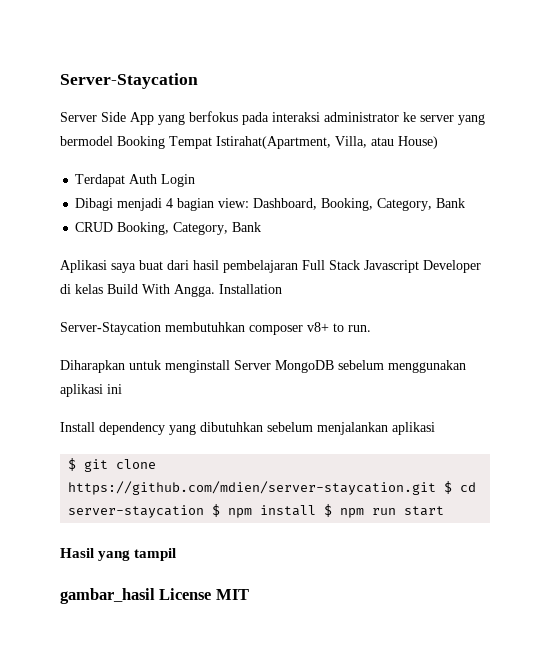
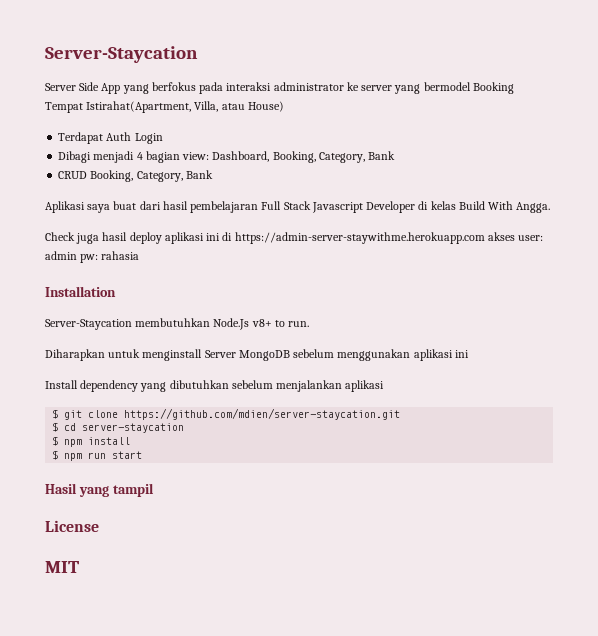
(215, 290) none -> [45,232,544,244] [45,251,140,263] // Check juga hasil deploy aplikasi ini di https://admin-server-staywithme.herokuapp.com akses user: admin pw: rahasia //
[249,325,303,335] composer -> [213,318,250,330] Node.Js
(437, 488) none -> (401, 414) //
(205, 511) none -> (185, 428) //
(317, 510) none -> (131, 441) //
[60,588,155,604] gambar_hasil -> (154, 490) none
(212, 594) none -> (99, 526) //

